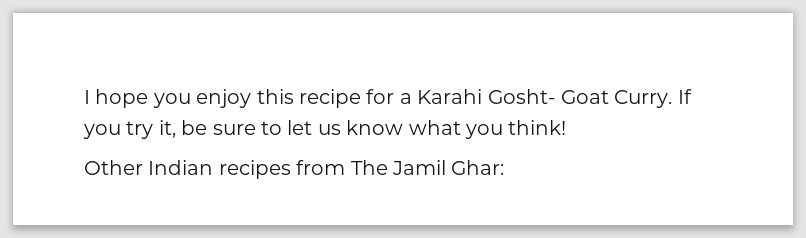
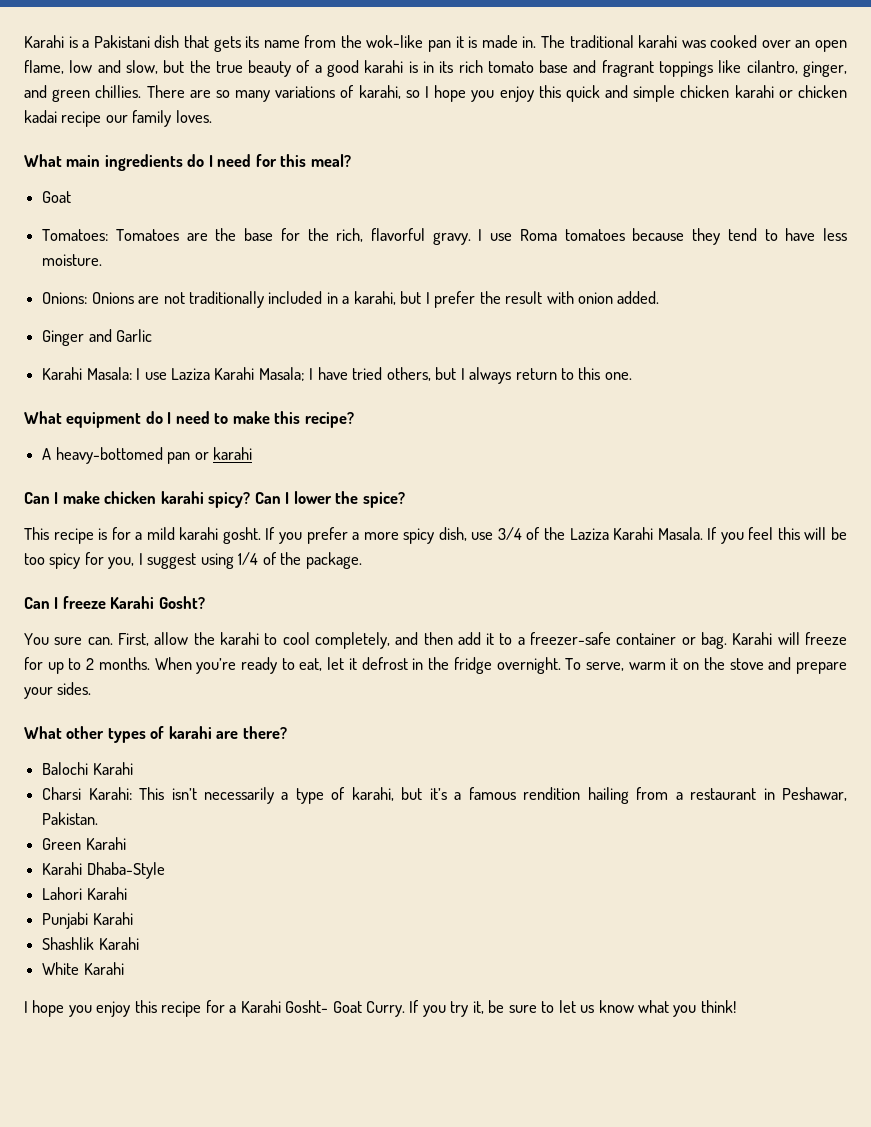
(84, 97) none -> [24,35,848,52] [24,60,848,77] [24,85,847,102] [24,110,212,127] [24,154,351,171] [42,191,72,203] [42,228,848,245] [42,254,103,266] [42,291,660,308] [42,329,153,346] [42,367,632,384] [24,411,354,428] [42,447,252,464] [24,491,405,508] [24,527,847,544] [24,552,362,569] [24,596,205,609] [24,632,847,649] [24,657,848,674] [24,682,92,699] [24,726,287,743] [42,762,133,775] [42,787,848,804] [42,812,99,825] [42,837,126,850] [42,862,165,879] [42,887,127,900] [42,912,133,929] [42,937,139,950] [42,962,124,975] Karahi is a Pakistani dish that gets its name from the wok-like pan it is made in. The traditional karahi was cooked over an open flame, low and slow, but the true beauty of a good karahi is in its rich tomato base and fragrant toppings like cilantro, ginger, and green chillies. There are so many variations of karahi, so I hope you enjoy this quick and simple chicken karahi or chicken kadai recipe our family loves. // What main ingredients do I need for this meal? // Goat // Tomatoes: Tomatoes are the base for the rich, flavorful gravy. I use Roma tomatoes because they tend to have less moisture. // Onions: Onions are not traditionally included in a karahi, but I prefer the result with onion added. // Ginger and Garlic // Karahi Masala: I use Laziza Karahi Masala; I have tried others, but I always return to this one. // What equipment do I need to make this recipe? // A heavy-bottomed pan or karahi // Can I make chicken karahi spicy? Can I lower the spice? // This recipe is for a mild karahi gosht. If you prefer a more spicy dish, use 3/4 of the Laziza Karahi Masala. If you feel this will be too spicy for you, I suggest using 1/4 of the package. // Can I freeze Karahi Gosht? // You sure can. First, allow the karahi to cool completely, and then add it to a freezer-safe container or bag. Karahi will freeze for up to 2 months. When you’re ready to eat, let it defrost in the fridge overnight. To serve, warm it on the stove and prepare your sides. // What other types of karahi are there? // Balochi Karahi // Charsi Karahi: This isn’t necessarily a type of karahi, but it’s a famous rendition hailing from a restaurant in Peshawar, Pakistan. // Green Karahi // Karahi Dhaba-Style // Lahori Karahi // Punjabi Karahi // Shashlik Karahi // White Karahi //
[84,160,505,179] // Other Indian recipes from The Jamil Ghar: -> (736, 1006) none

